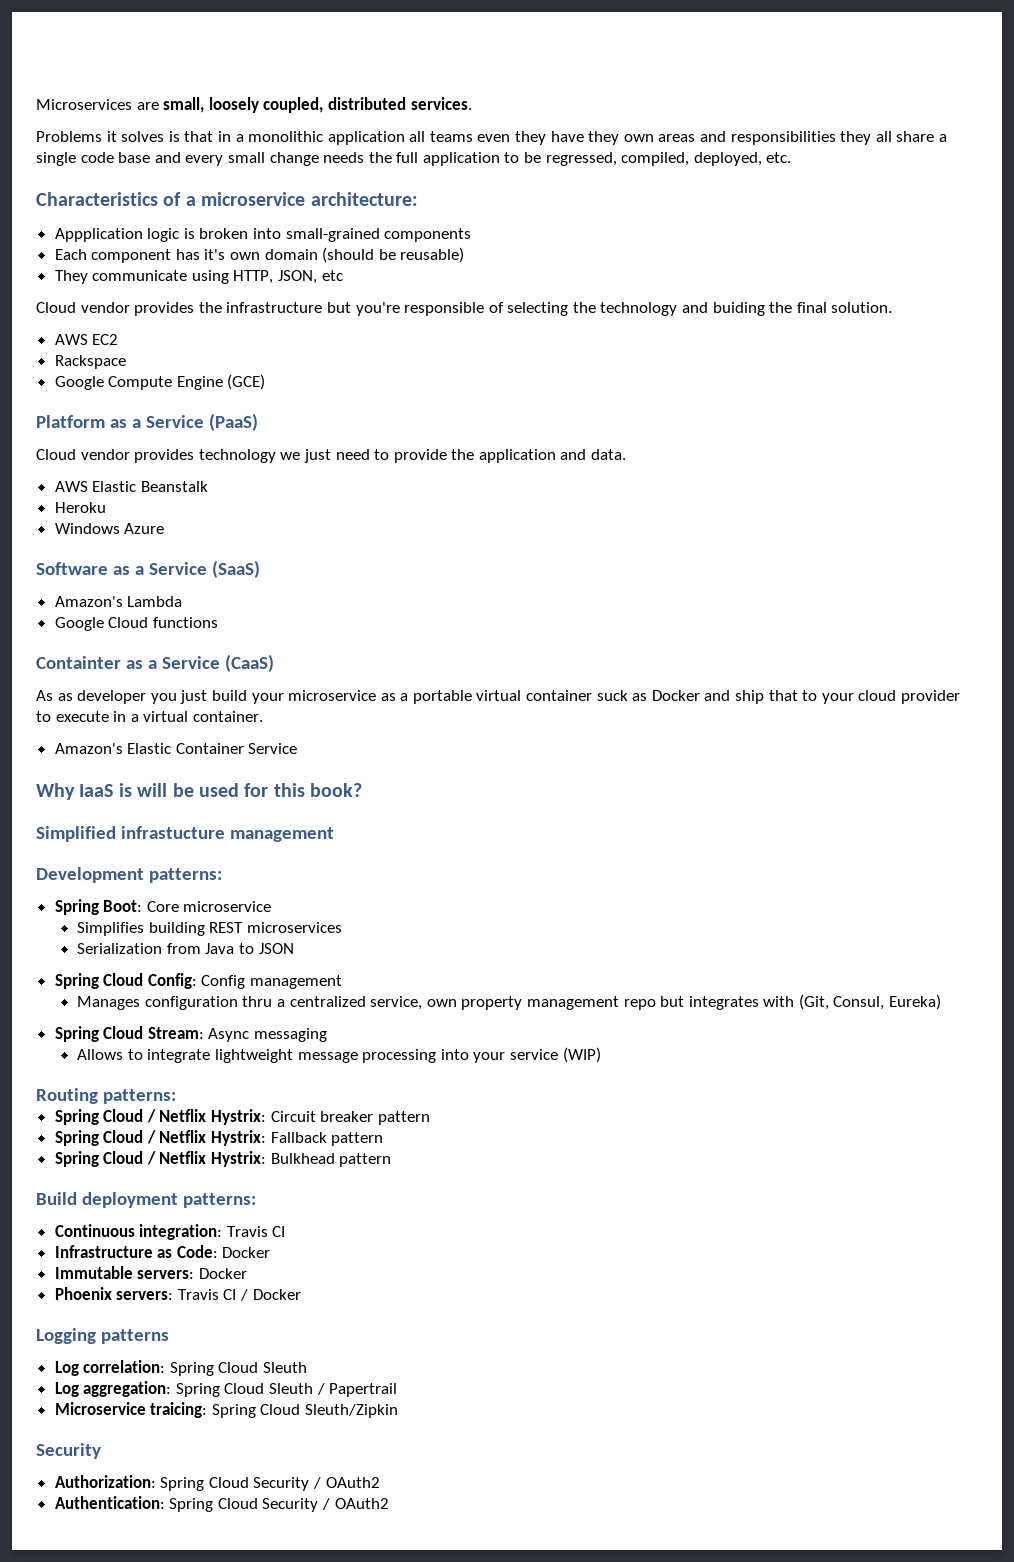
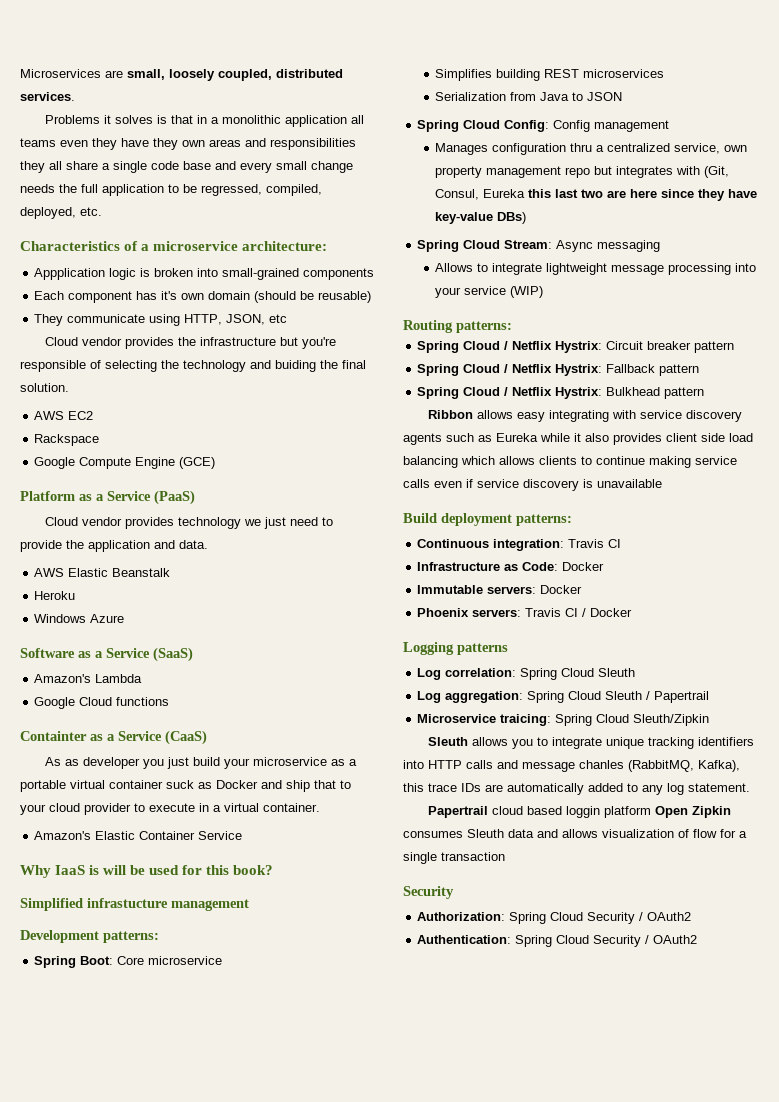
[889,994,942,1010] Eureka) -> [483,189,758,201] [435,212,527,224] Eureka this last two are here since they have key-value DBs)
(392, 1160) none -> [427,410,742,422] [403,433,753,445] [403,456,737,468] [403,479,662,491] // Ribbon allows easy integrating with service discovery agents such as Eureka while it also provides client side load balancing which allows clients to continue making service calls even if service discovery is unavailable
(399, 1411) none -> [427,737,754,749] [403,760,740,772] [403,783,750,795] [427,806,731,818] [403,829,747,838] [403,852,505,864] // Sleuth allows you to integrate unique tracking identifiers into HTTP calls and message chanles (RabbitMQ, Kafka), this trace IDs are automatically added to any log statement. // Papertrail cloud based loggin platform Open Zipkin consumes Sleuth data and allows visualization of flow for a single transaction

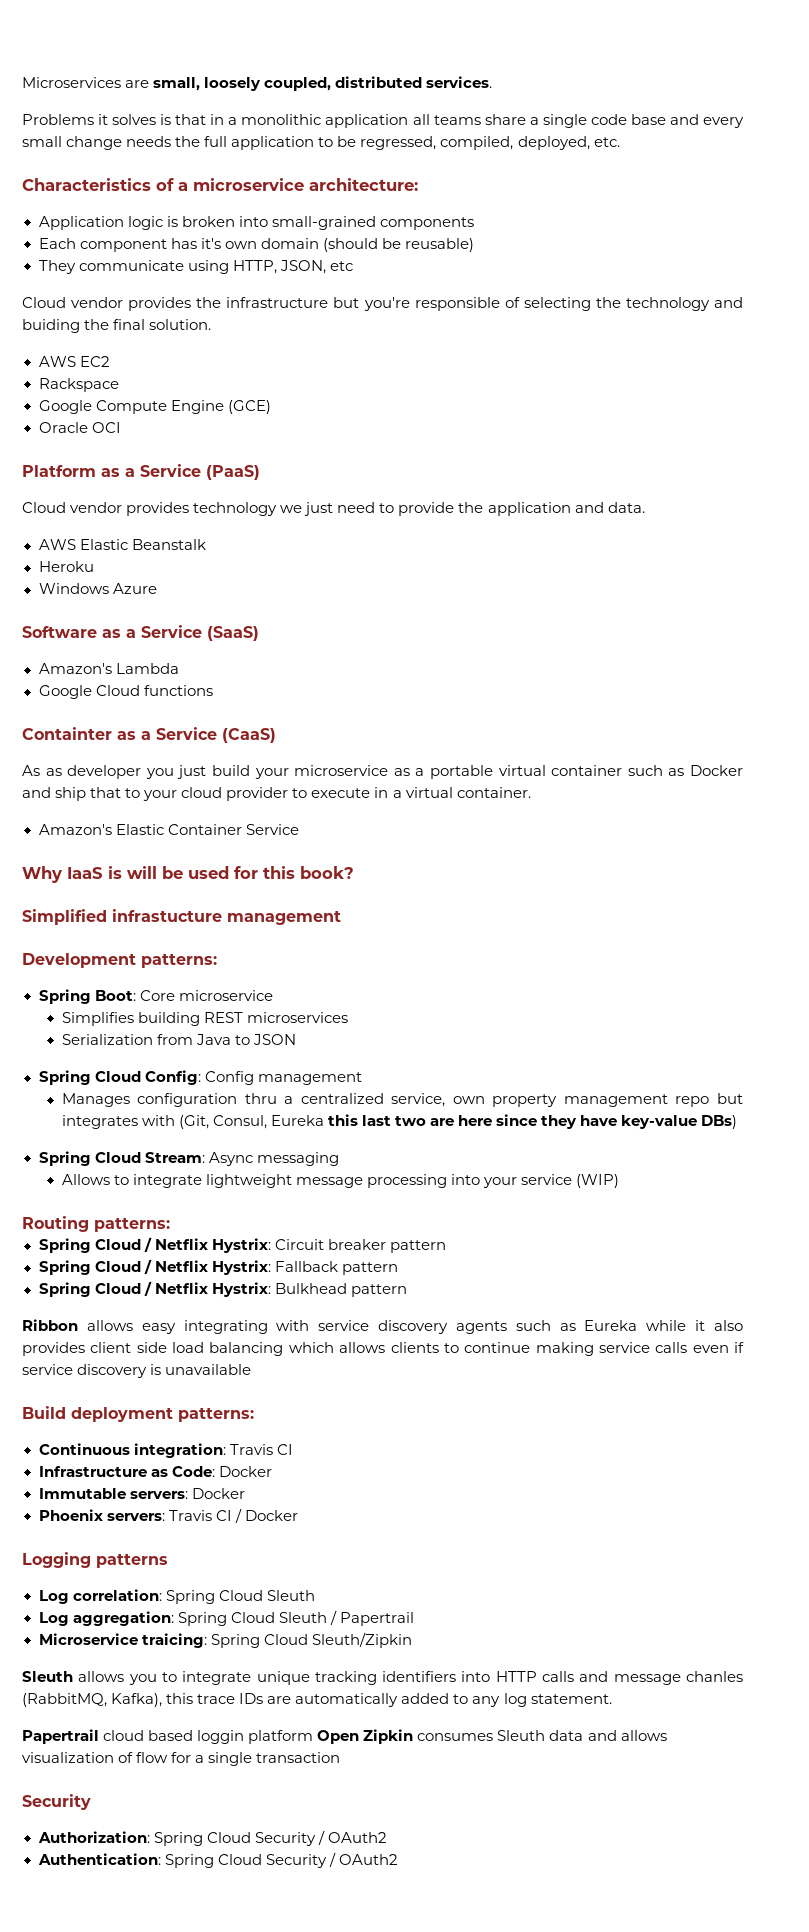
[60,138,356,150] [20,161,62,173] even they have they own areas and responsibilities they all -> (481, 120) none
[34,268,106,280] Appplication -> [38,216,124,230] Application
(216, 463) none -> [38,422,121,433] // Oracle OCI
[166,780,194,789] suck -> [627,765,663,776] such

